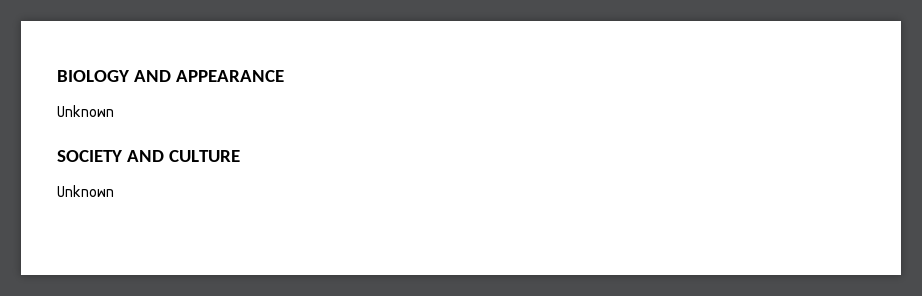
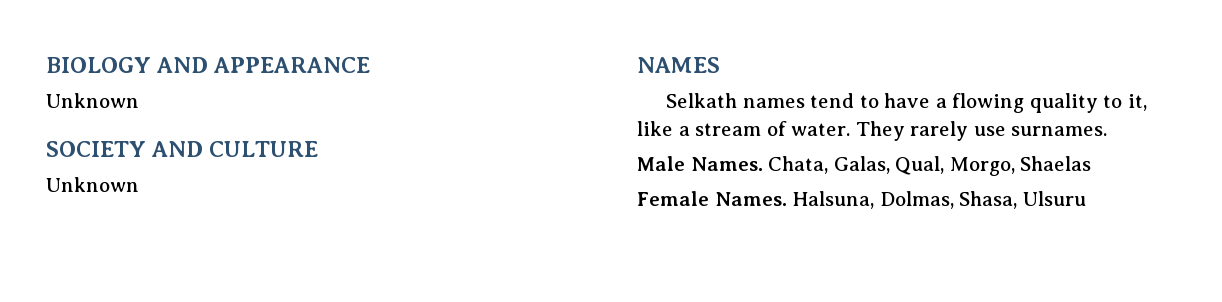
(114, 191) none -> [637,57,720,73] [666,93,1147,113] [637,121,1108,141] [637,156,1092,176] [637,191,1086,209] // NAMES // Selkath names tend to have a flowing quality to it, like a stream of water. They rarely use surnames. // Male Names. Chata, Galas, Qual, Morgo, Shaelas // Female Names. Halsuna, Dolmas, Shasa, Ulsuru

